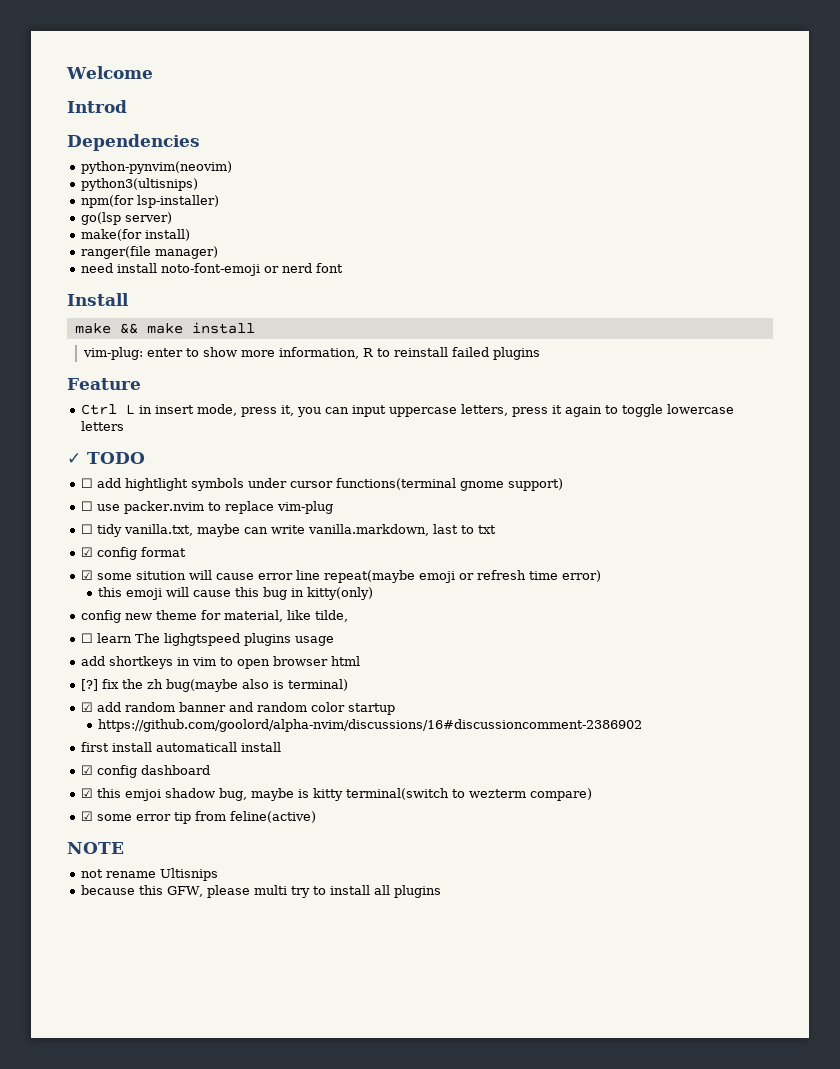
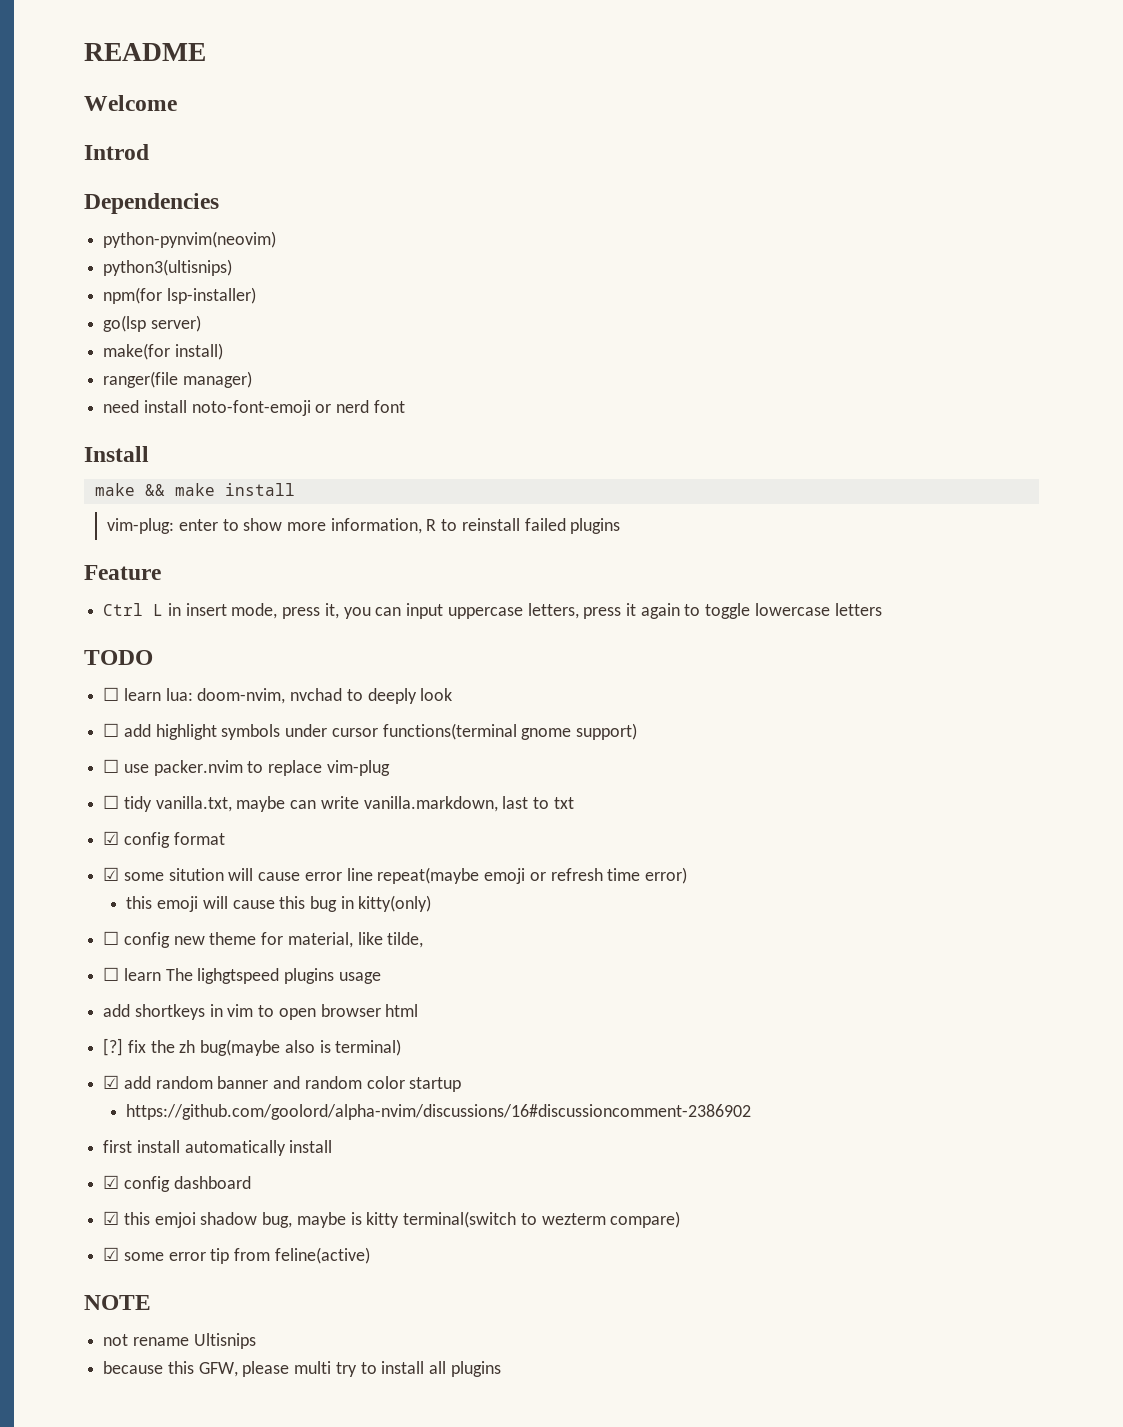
(66, 72) none -> [84,43,206,61] README //
[67,453,81,464] ✓ -> (882, 609) none
(145, 458) none -> [103,687,453,704] // ☐ learn lua: doom-nvim, nvchad to deeply look
[124,478,188,491] hightlight -> [155,724,217,740] highlight
(373, 593) none -> [103,931,120,945] ☐
[155,742,237,752] automaticall -> [184,1140,286,1156] automatically

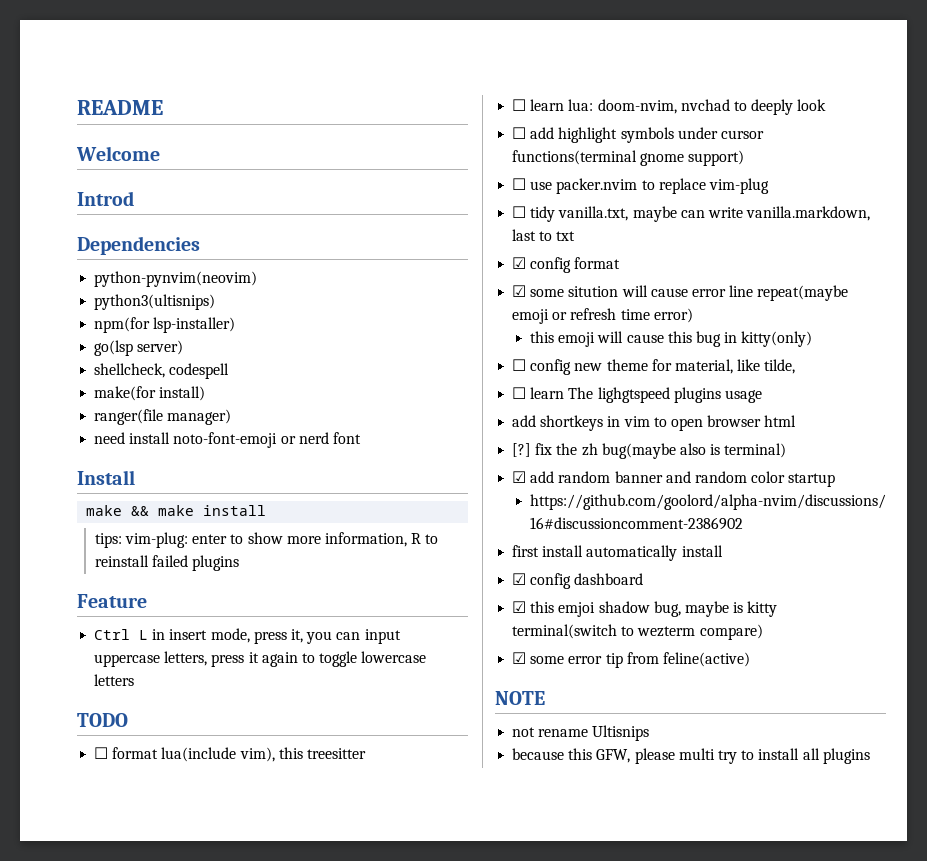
(201, 323) none -> [94,363,230,379] // shellcheck, codespell
(295, 489) none -> [94,533,122,548] tips:
(153, 657) none -> [94,747,366,762] // ☐ format lua(include vim), this treesitter

